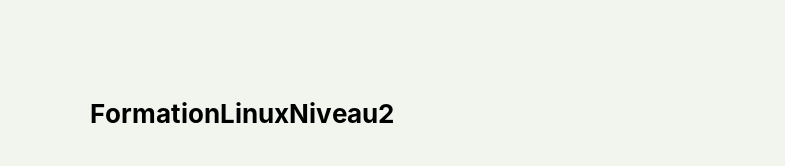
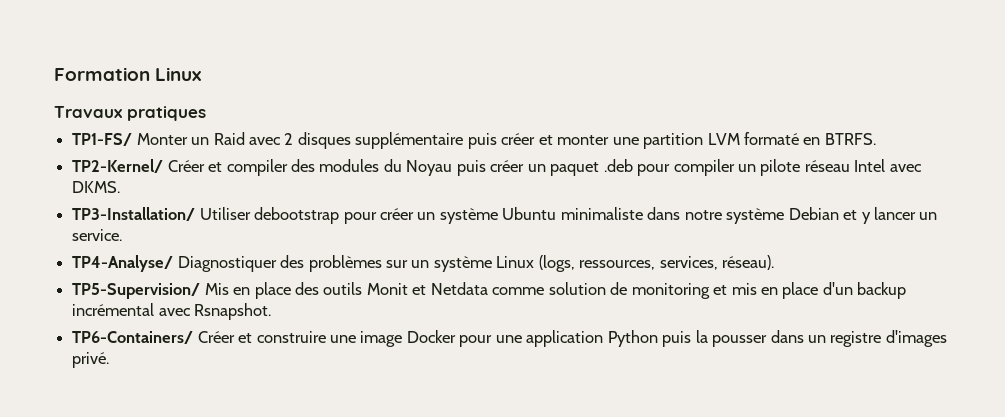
[90,102,394,123] FormationLinuxNiveau2 -> [54,67,202,81] [54,106,206,121] [72,132,876,149] [72,159,922,176] [72,181,121,193] [72,207,938,224] [72,229,123,241] [72,255,775,272] [72,282,907,299] [72,303,272,320] [72,330,947,347] [72,352,110,368] Formation Linux // Travaux pratiques // TP1-FS/ Monter un Raid avec 2 disques supplémentaire puis créer et monter une partition LVM formaté en BTRFS. // TP2-Kernel/ Créer et compiler des modules du Noyau puis créer un paquet .deb pour compiler un pilote réseau Intel avec DKMS. // TP3-Installation/ Utiliser debootstrap pour créer un système Ubuntu minimaliste dans notre système Debian et y lancer un service. // TP4-Analyse/ Diagnostiquer des problèmes sur un système Linux (logs, ressources, services, réseau). // TP5-Supervision/ Mis en place des outils Monit et Netdata comme solution de monitoring et mis en place d'un backup incrémental avec Rsnapshot. // TP6-Containers/ Créer et construire une image Docker pour une application Python puis la pousser dans un registre d'images privé.

